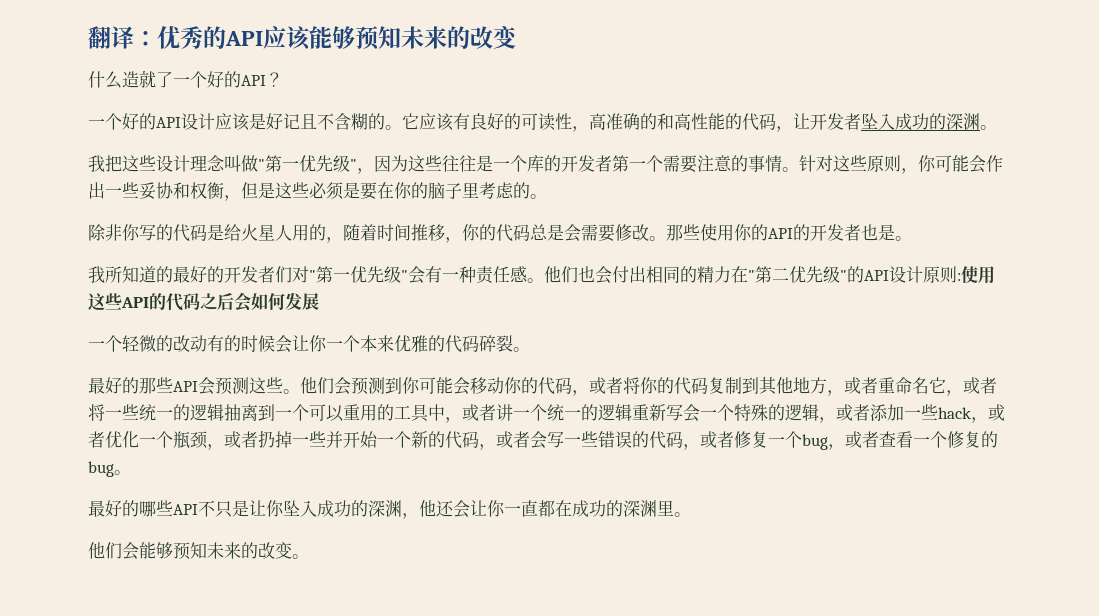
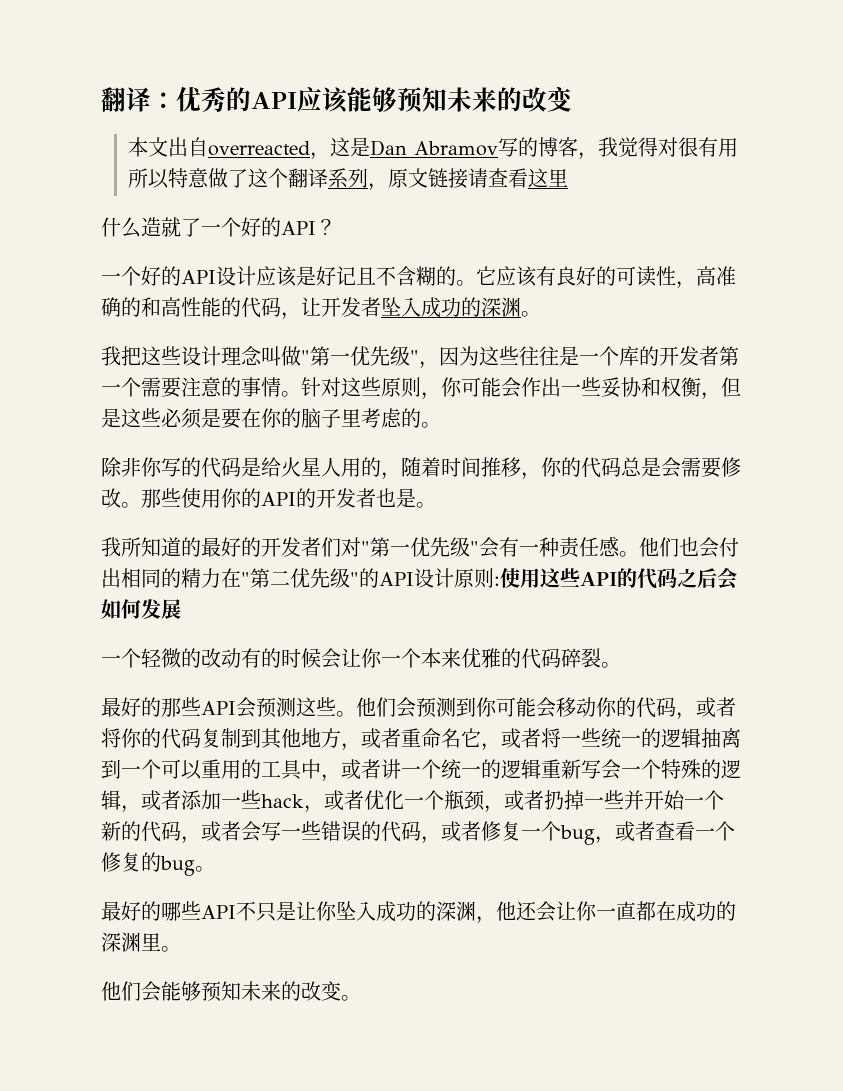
(517, 37) none -> [127,137,738,160] [127,168,568,191] // 本文出自overreacted，这是Dan Abramov写的博客，我觉得对很有用所以特意做了这个翻译系列，原文链接请查看这里

